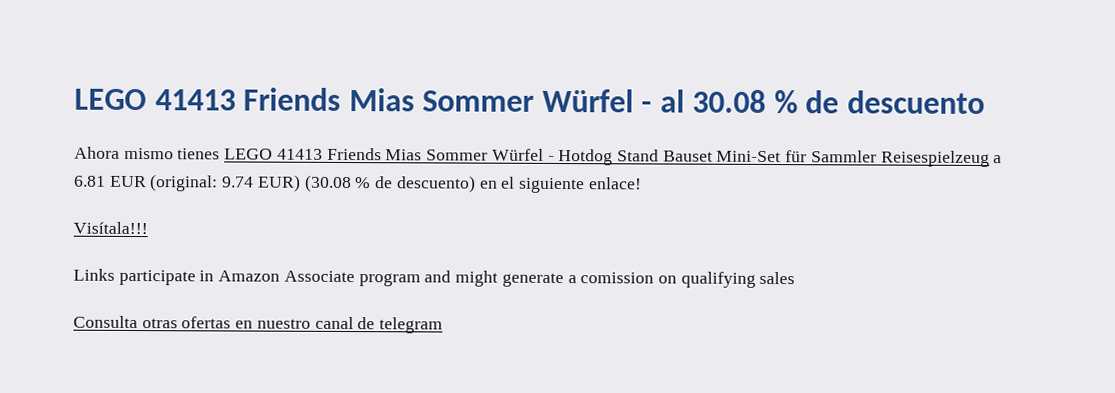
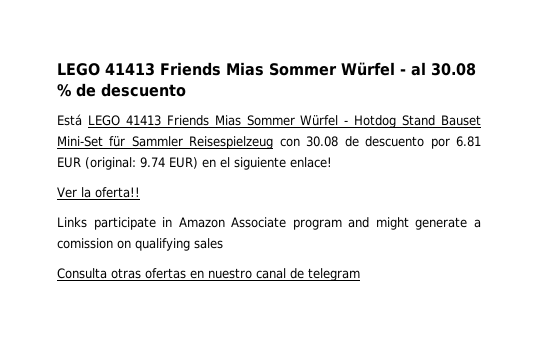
[74,146,221,160] Ahora mismo tienes -> [57,114,82,126] Está
[993,155,1003,164] a -> [279,136,450,149] con 30.08 de descuento por
[304,174,476,193] (30.08 % de descuento) -> (198, 163) none
[73,221,148,235] Visítala!!! -> [57,187,140,198] Ver la oferta!!

